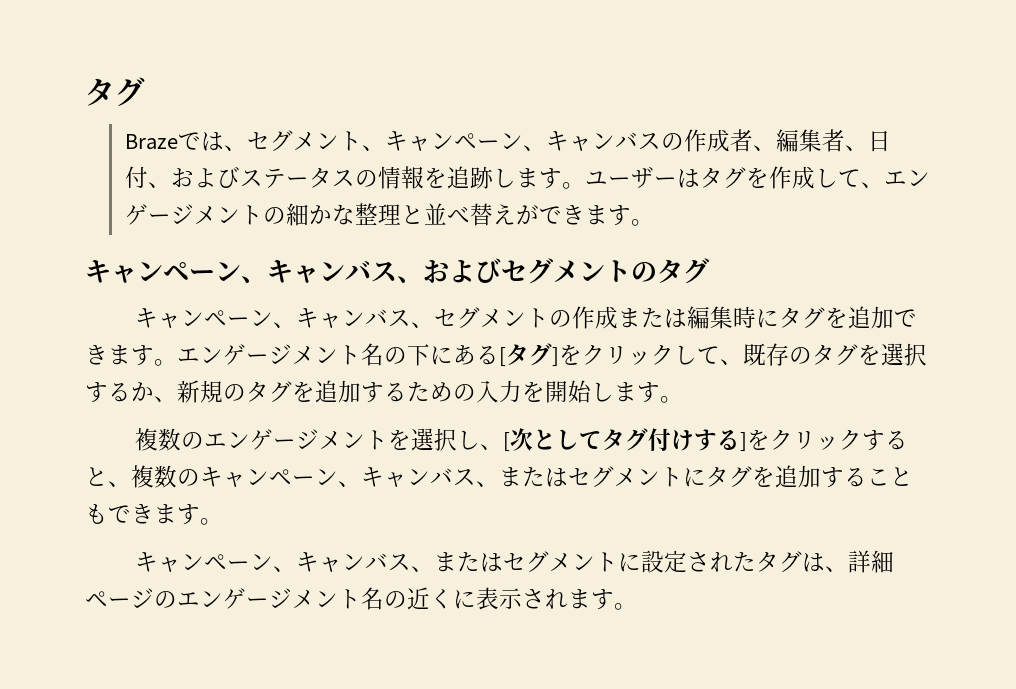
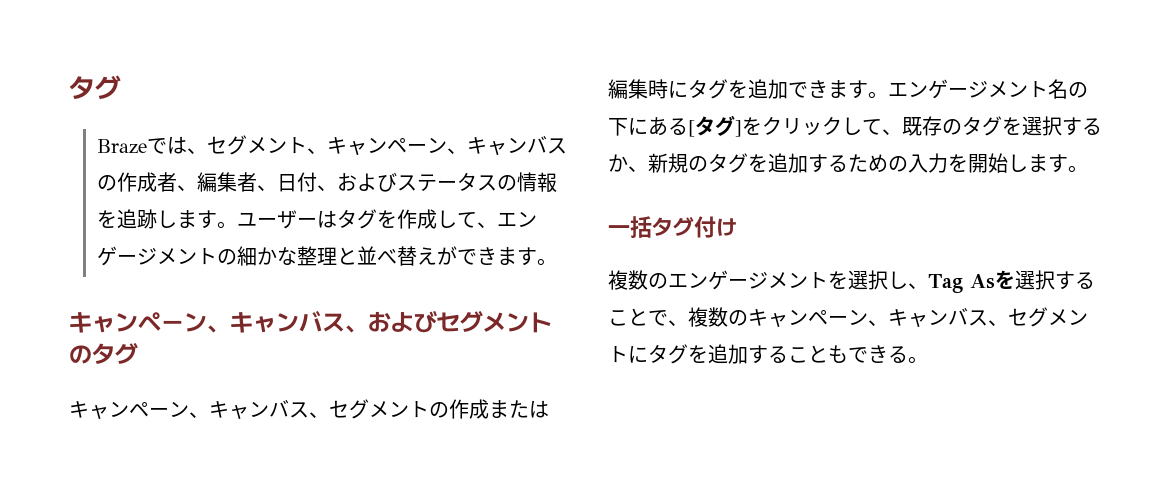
(683, 399) none -> [608,216,737,238] // 一括タグ付け
[502,428,908,452] [85,467,108,486] [次としてタグ付けする]をクリックすると -> [928,270,1095,293] [608,308,668,326] Tag Asを選択することで
[499,466,568,487] または -> (1008, 323) none
[154,504,223,525] [134,550,894,573] [85,587,637,610] ます。 // キャンペーン、キャンバス、またはセグメントに設定されたタグは、詳細ページのエンゲージメント名の近くに表示されます。 -> [888,346,928,364] る。

